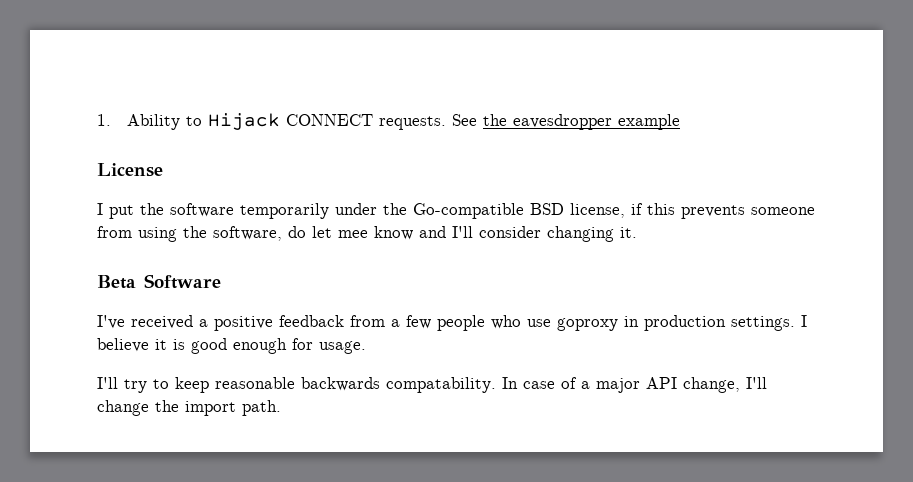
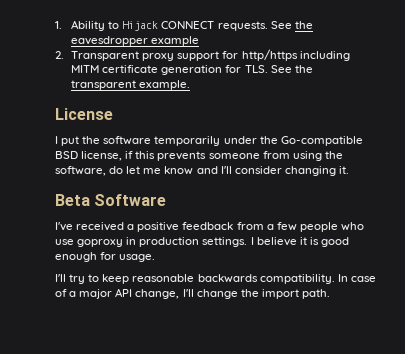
(681, 122) none -> [55,49,350,61] [71,65,313,75] [71,80,191,90] // 2. Transparent proxy support for http/https including MITM certificate generation for TLS. See the transparent example.
[338,230,368,238] mee -> [143,168,162,174] me
[386,377,496,393] compatability. -> [259,274,335,284] compatibility.

